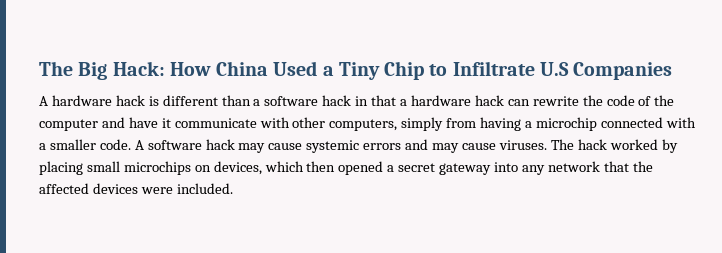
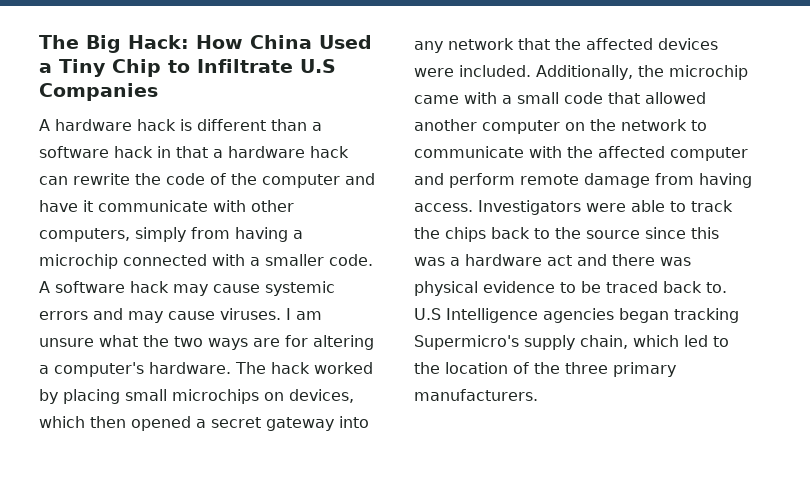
(547, 145) none -> [286,308,322,320] [39,335,374,350] [39,362,231,377] I am unsure what the two ways are for altering a computer's hardware.
(233, 188) none -> [536,65,748,80] [414,92,706,104] [414,119,707,134] [414,146,748,161] [414,173,752,188] [414,200,733,215] [414,227,719,242] [414,254,691,266] [414,281,727,296] [414,308,739,323] [414,335,729,350] [414,362,676,377] [414,389,538,401] Additionally, the microchip came with a small code that allowed another computer on the network to communicate with the affected computer and perform remote damage from having access. Investigators were able to track the chips back to the source since this was a hardware act and there was physical evidence to be traced back to. U.S Intelligence agencies began tracking Supermicro's supply chain, which led to the location of the three primary manufacturers.

